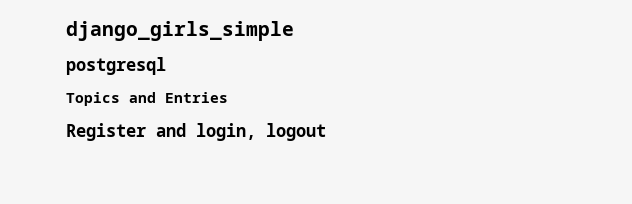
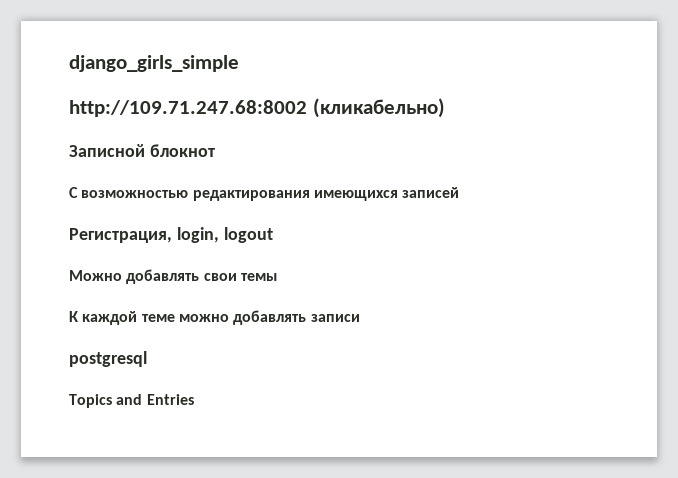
(294, 31) none -> [69,98,445,118] [69,144,215,157] [69,187,460,201] [69,227,273,243] [69,269,277,284] [69,310,360,325] // http://109.71.247.68:8002 (кликабельно) // Записной блокнот // С возможностью редактирования имеющихся записей // Регистрация, login, logout // Можно добавлять свои темы // К каждой теме можно добавлять записи
[66,123,326,141] // Register and login, logout -> (194, 399) none

